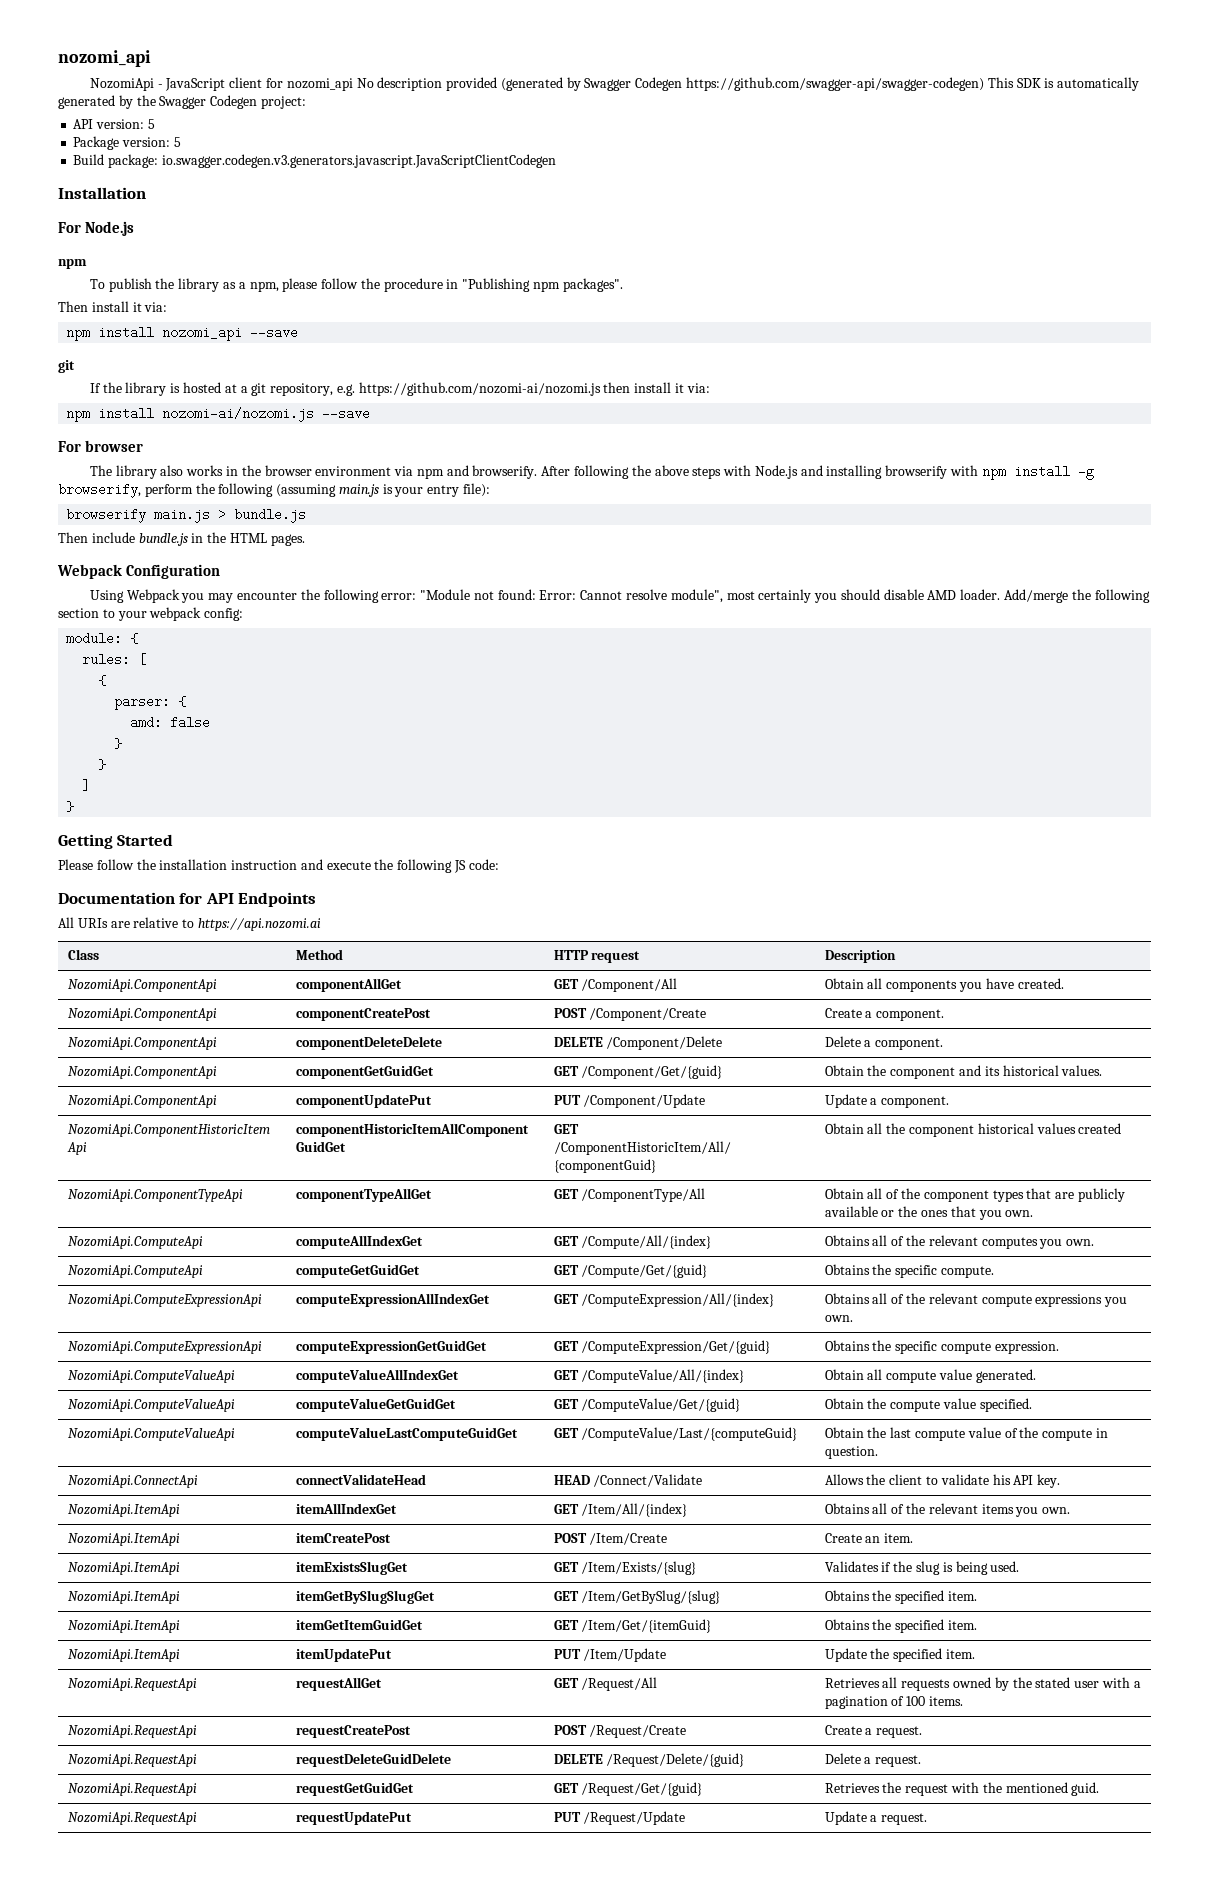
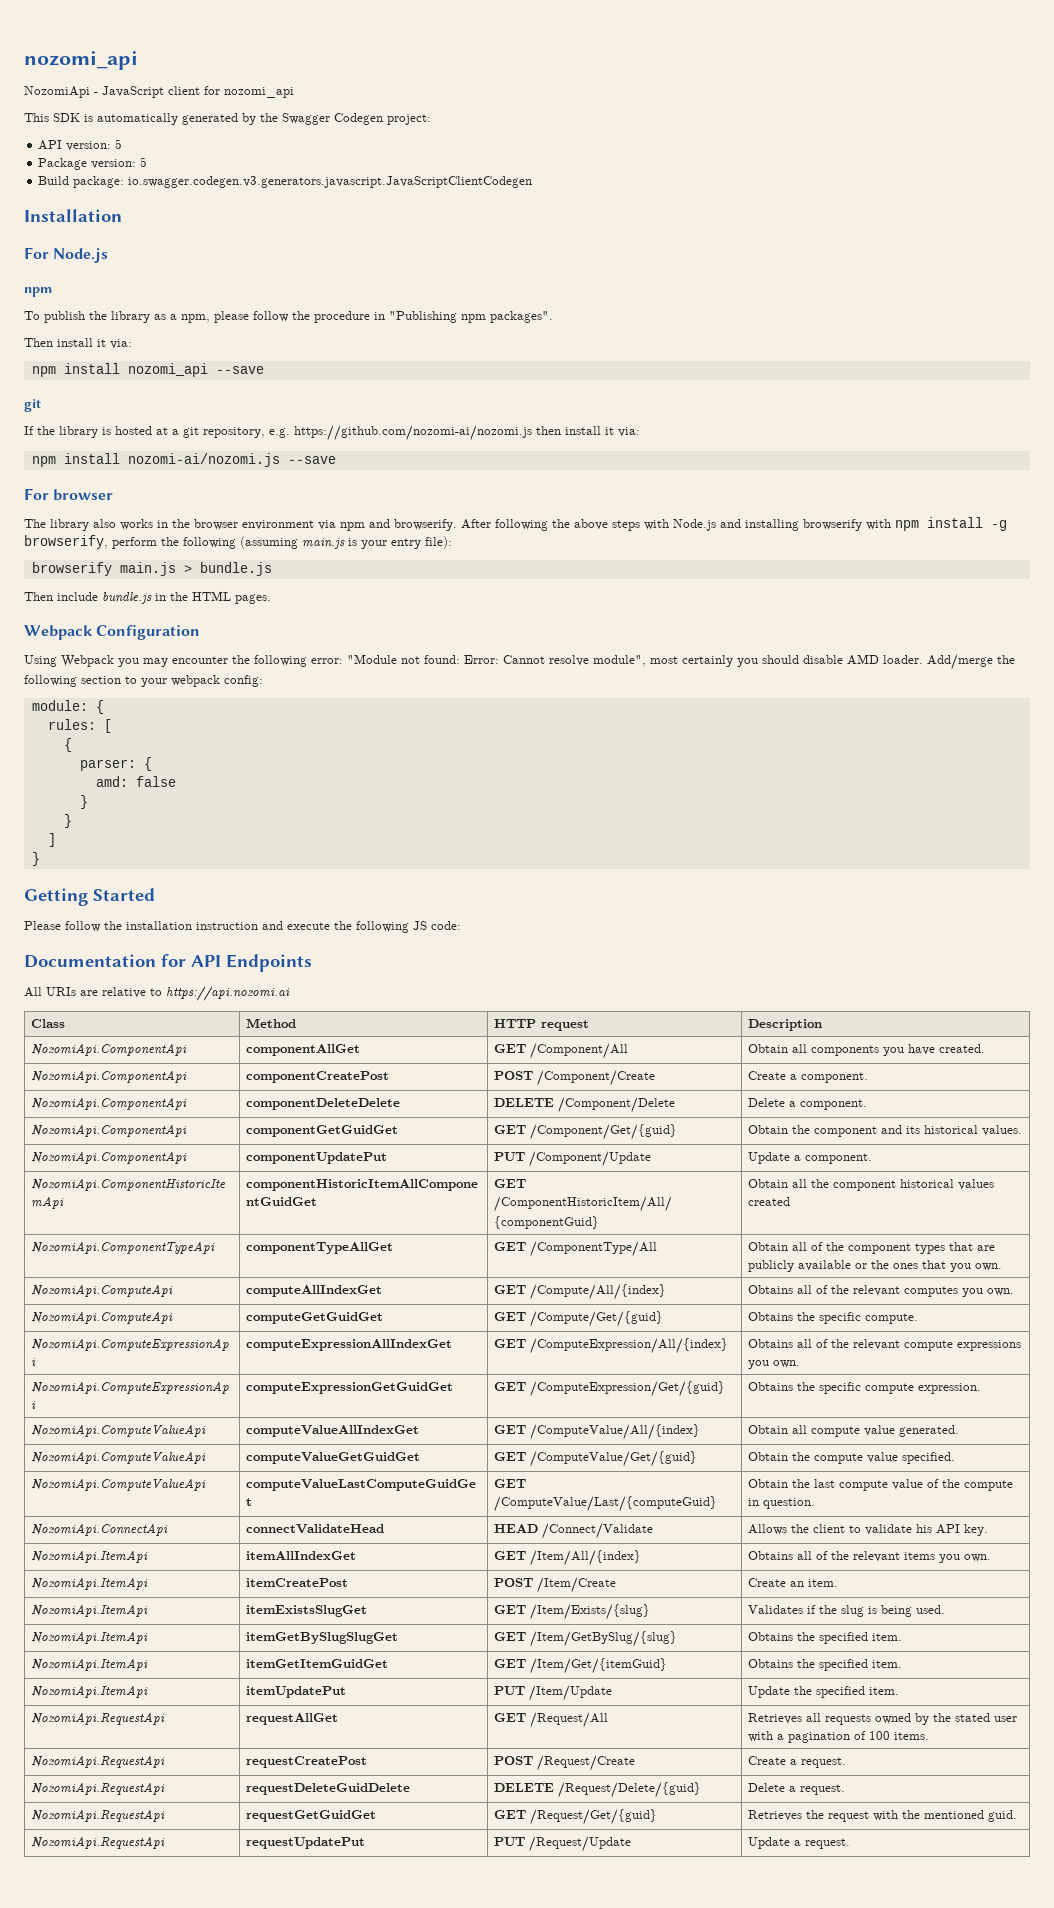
[356,77,984,91] No description provided (generated by Swagger Codegen https://github.com/swagger-api/swagger-codegen) -> (294, 92) //

